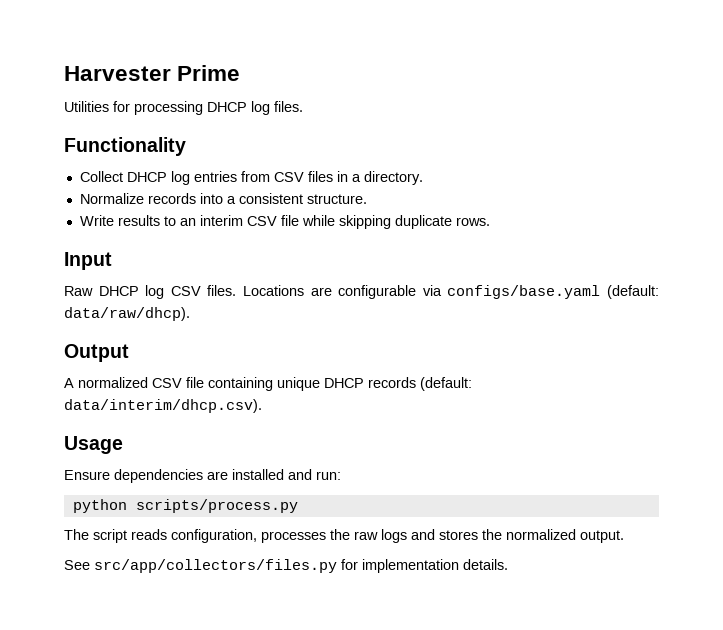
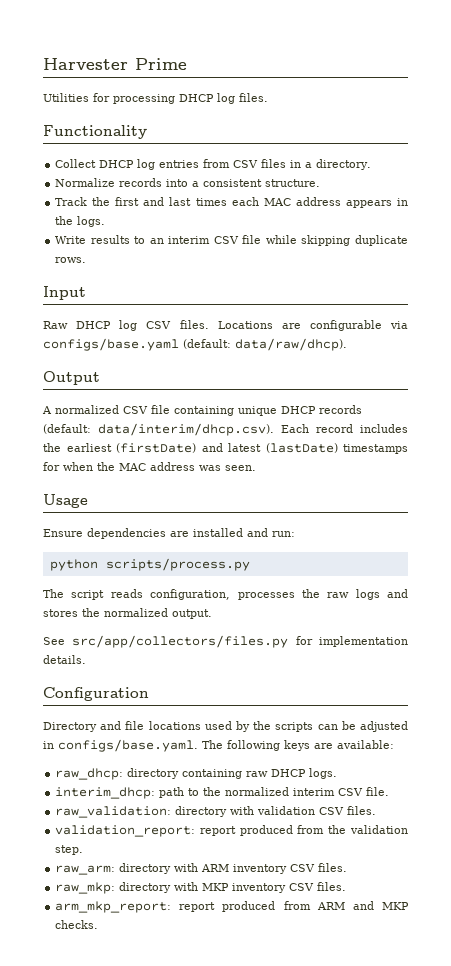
(367, 199) none -> [55,197,408,208] [55,216,106,227] // Track the first and last times each MAC address appears in the logs.
(262, 406) none -> [281,424,408,433] [43,443,408,454] [43,462,256,471] Each record includes the earliest (firstDate) and latest (lastDate) timestamps for when the MAC address was seen.
(508, 564) none -> [43,687,149,701] [43,721,408,732] [43,739,394,752] [55,768,338,780] [55,787,390,799] [55,806,377,818] [55,825,408,837] [55,845,84,855] [55,863,348,875] [55,882,347,894] [55,901,409,913] [55,920,99,929] // Configuration // Directory and file locations used by the scripts can be adjusted in configs/base.yaml. The following keys are available: // raw_dhcp: directory containing raw DHCP logs. // interim_dhcp: path to the normalized interim CSV file. // raw_validation: directory with validation CSV files. // validation_report: report produced from the validation step. // raw_arm: directory with ARM inventory CSV files. // raw_mkp: directory with MKP inventory CSV files. // arm_mkp_report: report produced from ARM and MKP checks.

